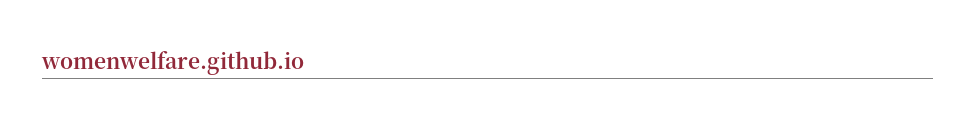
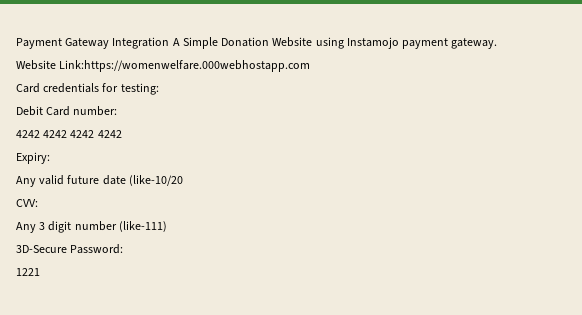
[41,51,304,75] womenwelfare.github.io -> [16,37,498,49] [16,60,311,72] [16,83,159,95] [16,106,118,116] [16,130,122,138] [16,152,50,164] [16,175,183,187] [16,199,38,207] [16,221,167,233] [16,244,124,254] [16,268,40,276] Payment Gateway Integration A Simple Donation Website using Instamojo payment gateway. // Website Link:https://womenwelfare.000webhostapp.com // Card credentials for testing: // Debit Card number: // 4242 4242 4242 4242 // Expiry: // Any valid future date (like-10/20 // CVV: // Any 3 digit number (like-111) // 3D-Secure Password: // 1221

